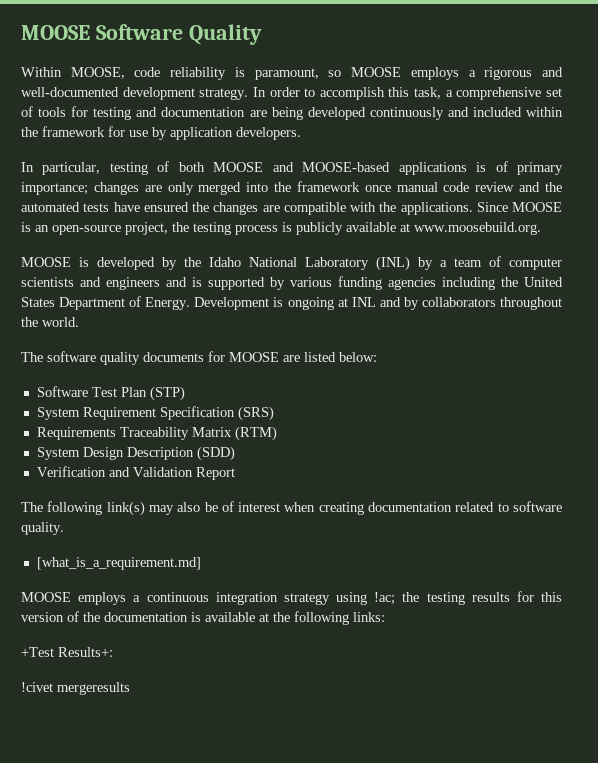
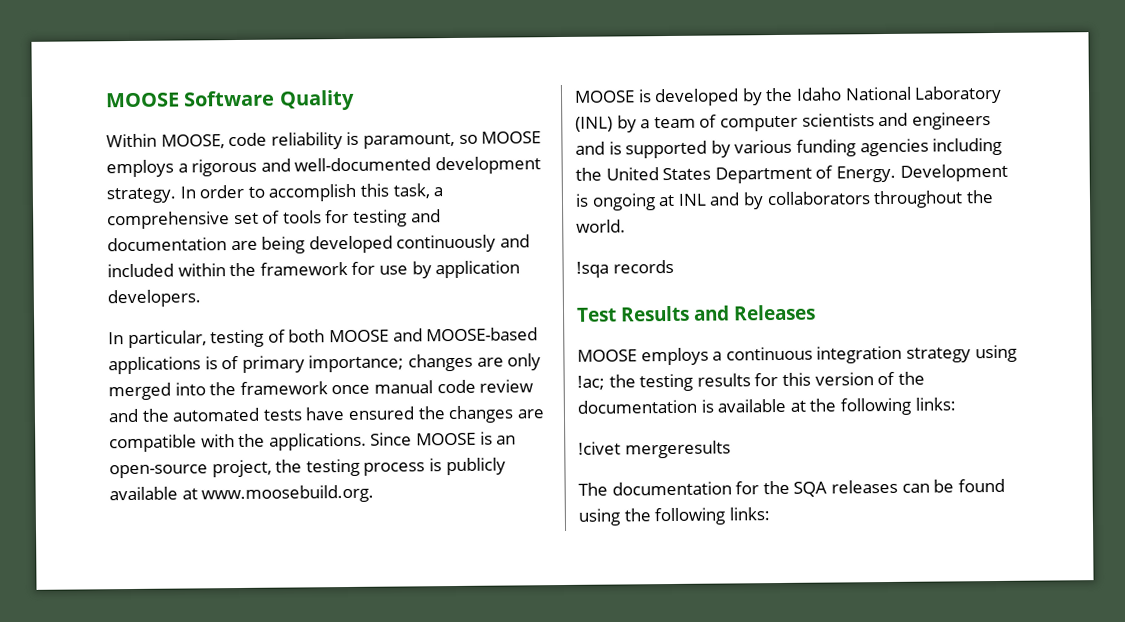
[21,351,377,365] [36,386,185,401] [36,406,274,421] [36,426,277,441] [36,446,235,461] [36,466,235,480] [21,501,563,516] [21,522,64,535] [36,557,201,570] The software quality documents for MOOSE are listed below: // Software Test Plan (STP) // System Requirement Specification (SRS) // Requirements Traceability Matrix (RTM) // System Design Description (SDD) // Verification and Validation Report // The following link(s) may also be of interest when creating documentation related to software quality. // [what_is_a_requirement.md] -> [576,259,674,278] [576,304,816,322] !sqa records // Test Results and Releases
[21,647,113,657] // +Test Results+: -> (956, 404) none
(130, 688) none -> [578,478,1005,497] [578,507,770,526] // The documentation for the SQA releases can be found using the following links:

